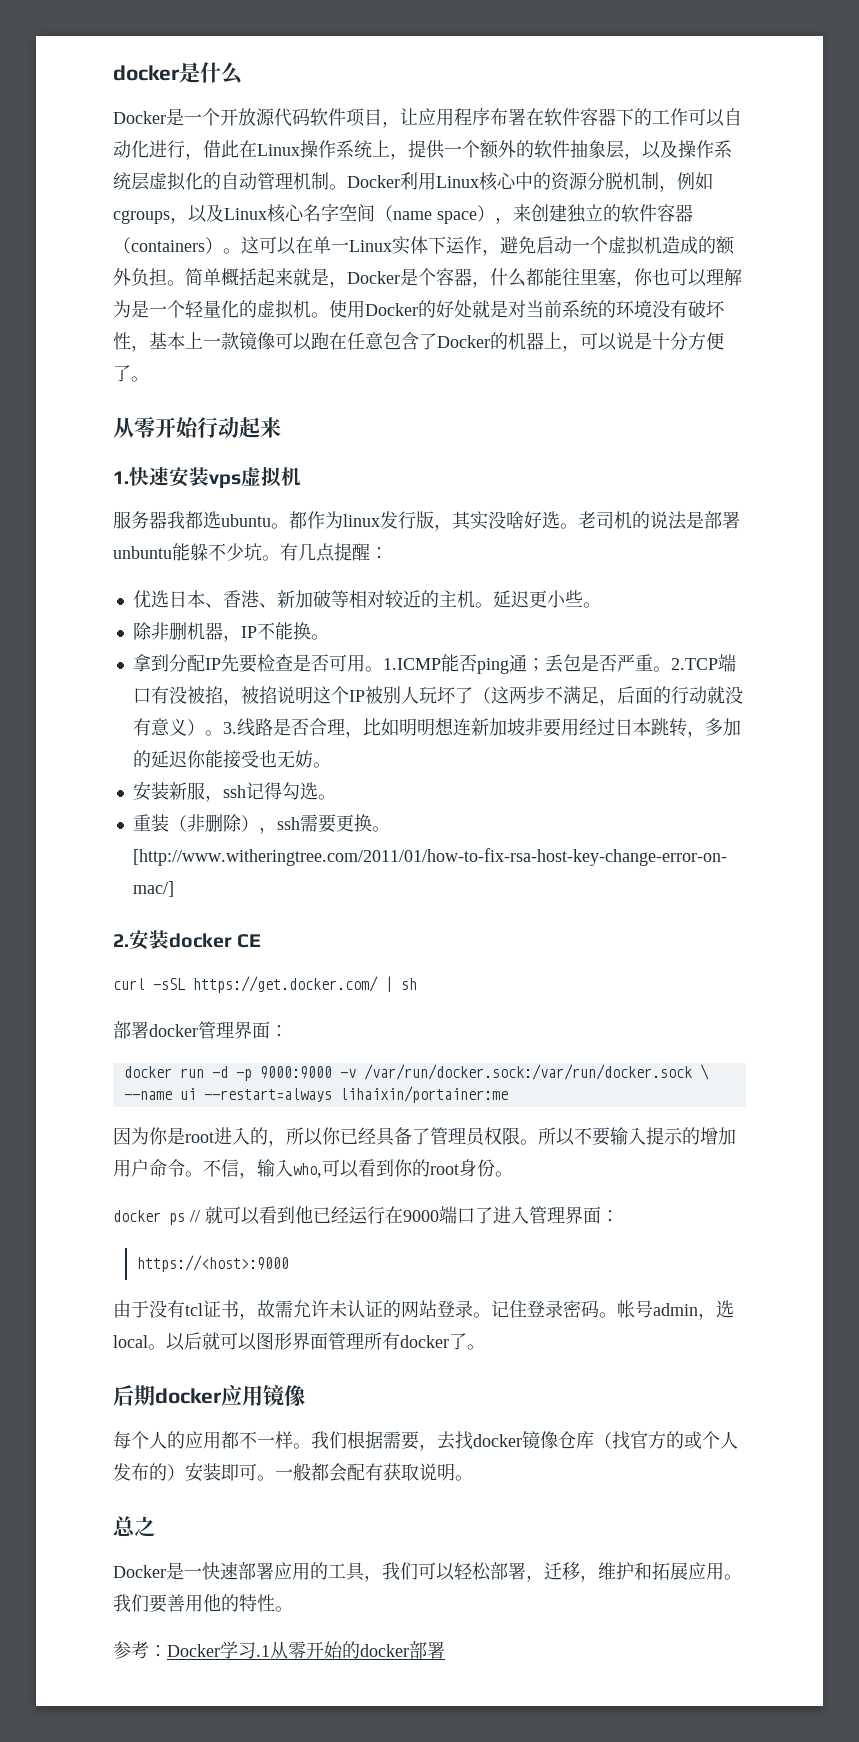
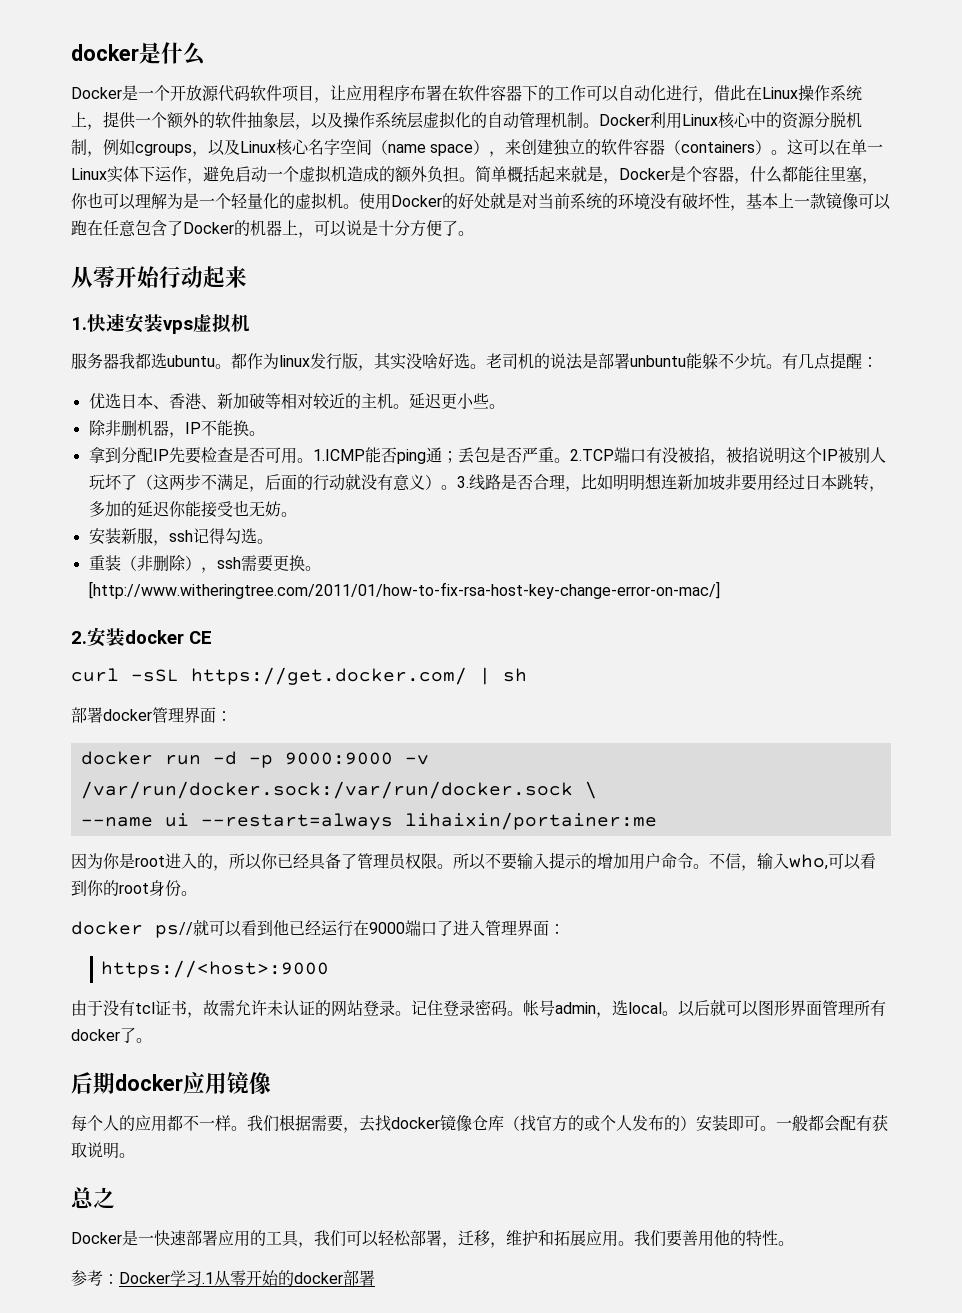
[169,1210,200,1225] ps // -> [155,922,193,938] ps//

